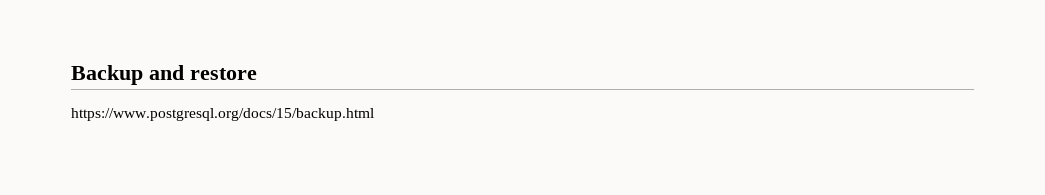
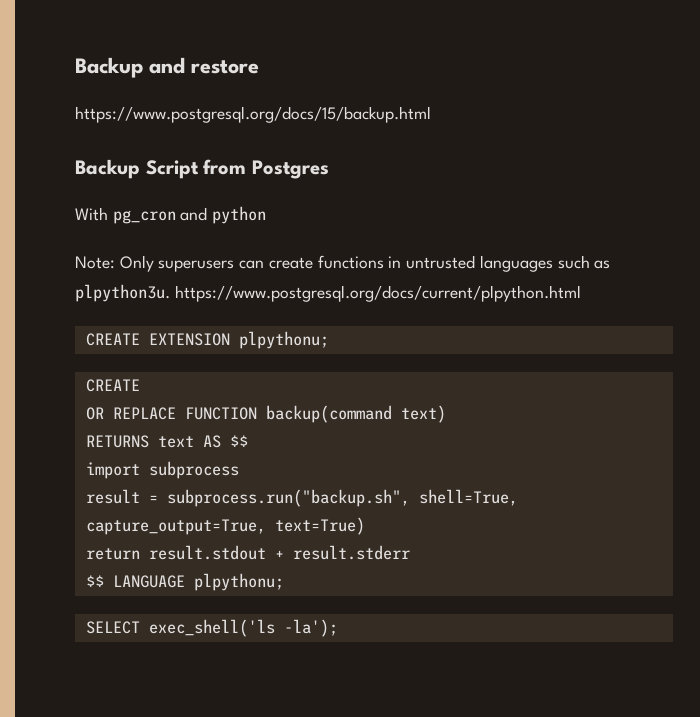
(374, 114) none -> [75,159,329,179] [75,206,267,224] [75,255,611,272] [75,284,581,302] [85,331,329,349] [85,379,140,392] [85,405,446,423] [85,435,248,448] [85,461,239,479] [85,489,518,507] [85,517,365,535] [85,545,410,560] [85,573,284,591] [85,619,338,637] // Backup Script from Postgres // With pg_cron and python // Note: Only superusers can create functions in untrusted languages such as plpython3u. https://www.postgresql.org/docs/current/plpython.html // CREATE EXTENSION plpythonu; // CREATE // OR REPLACE FUNCTION backup(command text) // RETURNS text AS $$ // import subprocess // result = subprocess.run("backup.sh", shell=True, capture_output=True, text=True) // return result.stdout + result.stderr // $$ LANGUAGE plpythonu; // SELECT exec_shell('ls -la');

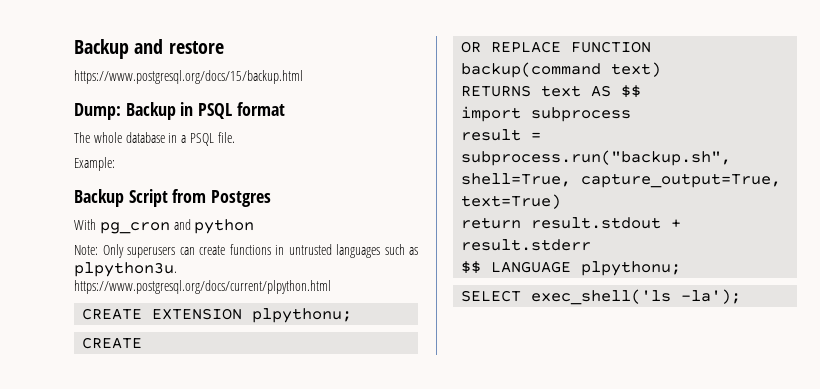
(431, 114) none -> [74,102,285,120] [74,132,235,146] [74,157,115,171] // Dump: Backup in PSQL format // The whole database in a PSQL file. // Example:

